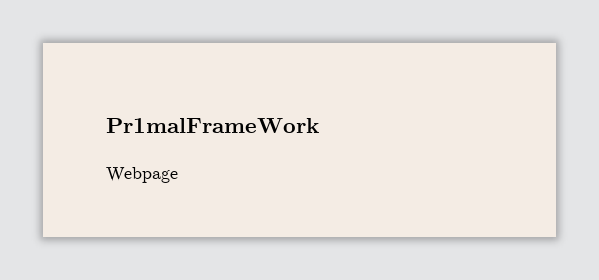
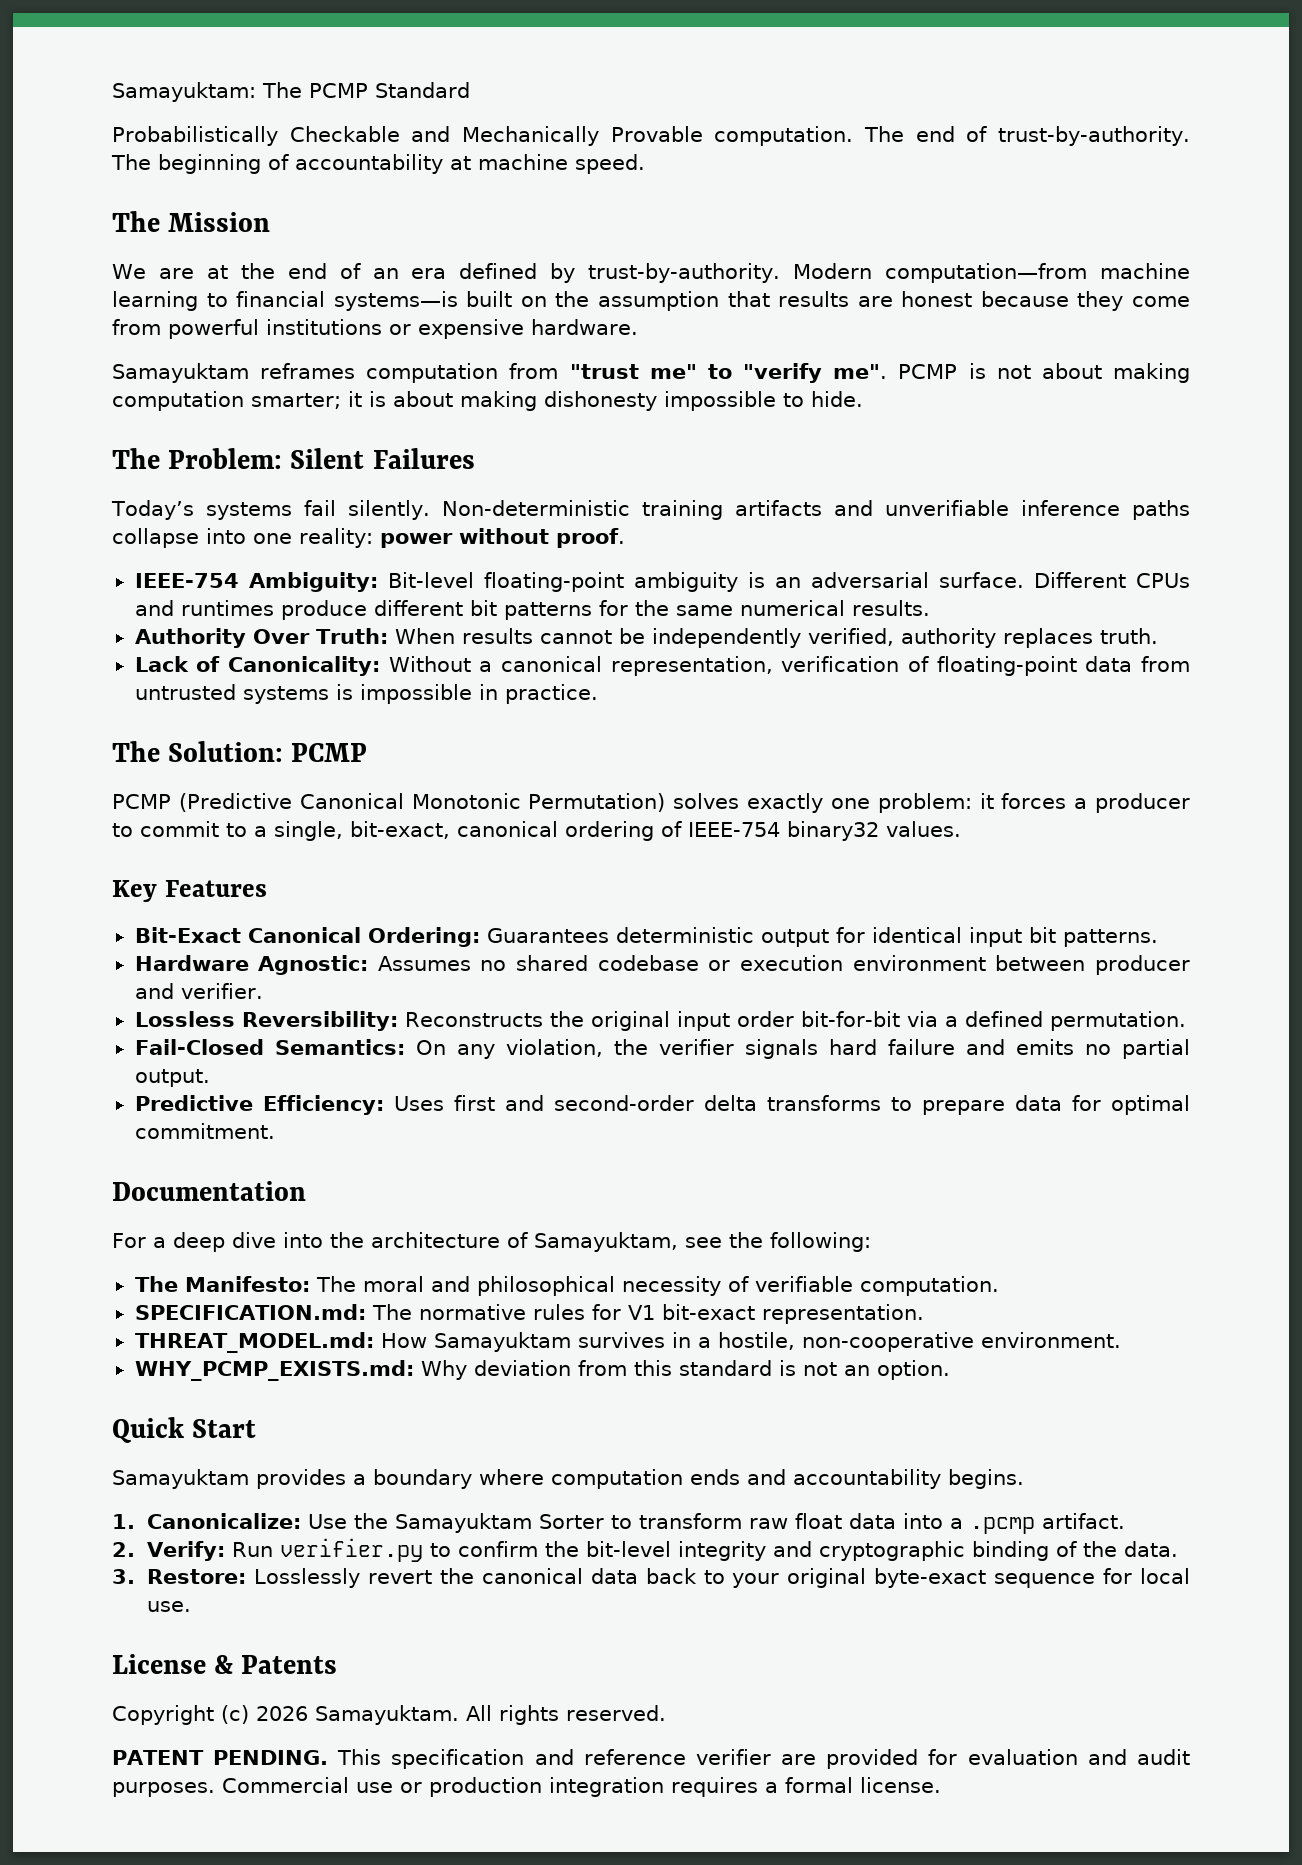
[106,118,319,133] [106,167,178,183] Pr1malFrameWork // Webpage -> [112,82,470,102] [112,126,1191,146] [111,154,645,174] [112,211,271,232] [112,263,1190,283] [112,291,1190,311] [112,319,638,339] [112,363,1191,383] [112,391,863,411] [112,448,475,469] [111,500,1190,520] [112,528,625,548] [134,572,1190,592] [134,600,930,620] [134,628,1158,648] [134,656,1190,676] [134,684,598,704] [112,741,368,762] [112,793,1190,813] [112,821,961,841] [112,880,267,902] [134,927,1158,947] [134,955,1190,975] [134,983,263,999] [134,1011,1186,1031] [134,1039,1191,1059] [134,1069,210,1087] [134,1095,1191,1115] [134,1123,275,1139] [112,1181,306,1201] [112,1232,871,1252] [134,1276,999,1296] [134,1304,924,1324] [134,1332,1121,1353] [134,1360,950,1381] [112,1417,257,1443] [112,1469,1024,1489] [112,1513,1126,1534] [112,1538,1179,1562] [112,1568,1190,1588] [147,1601,192,1612] [112,1654,338,1674] [112,1705,666,1725] [112,1749,1190,1769] [112,1777,941,1797] Samayuktam: The PCMP Standard // Probabilistically Checkable and Mechanically Provable computation. The end of trust-by-authority. The beginning of accountability at machine speed. // The Mission // We are at the end of an era defined by trust-by-authority. Modern computation—from machine learning to financial systems—is built on the assumption that results are honest because they come from powerful institutions or expensive hardware. // Samayuktam reframes computation from "trust me" to "verify me". PCMP is not about making computation smarter; it is about making dishonesty impossible to hide. // The Problem: Silent Failures // Today’s systems fail silently. Non-deterministic training artifacts and unverifiable inference paths collapse into one reality: power without proof. // IEEE-754 Ambiguity: Bit-level floating-point ambiguity is an adversarial surface. Different CPUs and runtimes produce different bit patterns for the same numerical results. // Authority Over Truth: When results cannot be independently verified, authority replaces truth. // Lack of Canonicality: Without a canonical representation, verification of floating-point data from untrusted systems is impossible in practice. // The Solution: PCMP // PCMP (Predictive Canonical Monotonic Permutation) solves exactly one problem: it forces a producer to commit to a single, bit-exact, canonical ordering of IEEE-754 binary32 values. // Key Features // Bit-Exact Canonical Ordering: Guarantees deterministic output for identical input bit patterns. // Hardware Agnostic: Assumes no shared codebase or execution environment between producer and verifier. // Lossless Reversibility: Reconstructs the original input order bit-for-bit via a defined permutation. // Fail-Closed Semantics: On any violation, the verifier signals hard failure and emits no partial output. // Predictive Efficiency: Uses first and second-order delta transforms to prepare data for optimal commitment. // Documentation // For a deep dive into the architecture of Samayuktam, see the following: // The Manifesto: The moral and philosophical necessity of verifiable computation. // SPECIFICATION.md: The normative rules for V1 bit-exact representation. // THREAT_MODEL.md: How Samayuktam survives in a hostile, non-cooperative environment. // WHY_PCMP_EXISTS.md: Why deviation from this standard is not an option. // Quick Start // Samayuktam provides a boundary where computation ends and accountability begins. // 1. Canonicalize: Use the Samayuktam Sorter to transform raw float data into a .pcmp artifact. // 2. Verify: Run verifier.py to confirm the bit-level integrity and cryptographic binding of the data. // 3. Restore: Losslessly revert the canonical data back to your original byte-exact sequence for local use. // License & Patents // Copyright (c) 2026 Samayuktam. All rights reserved. // PATENT PENDING. This specification and reference verifier are provided for evaluation and audit purposes. Commercial use or production integration requires a formal license.

